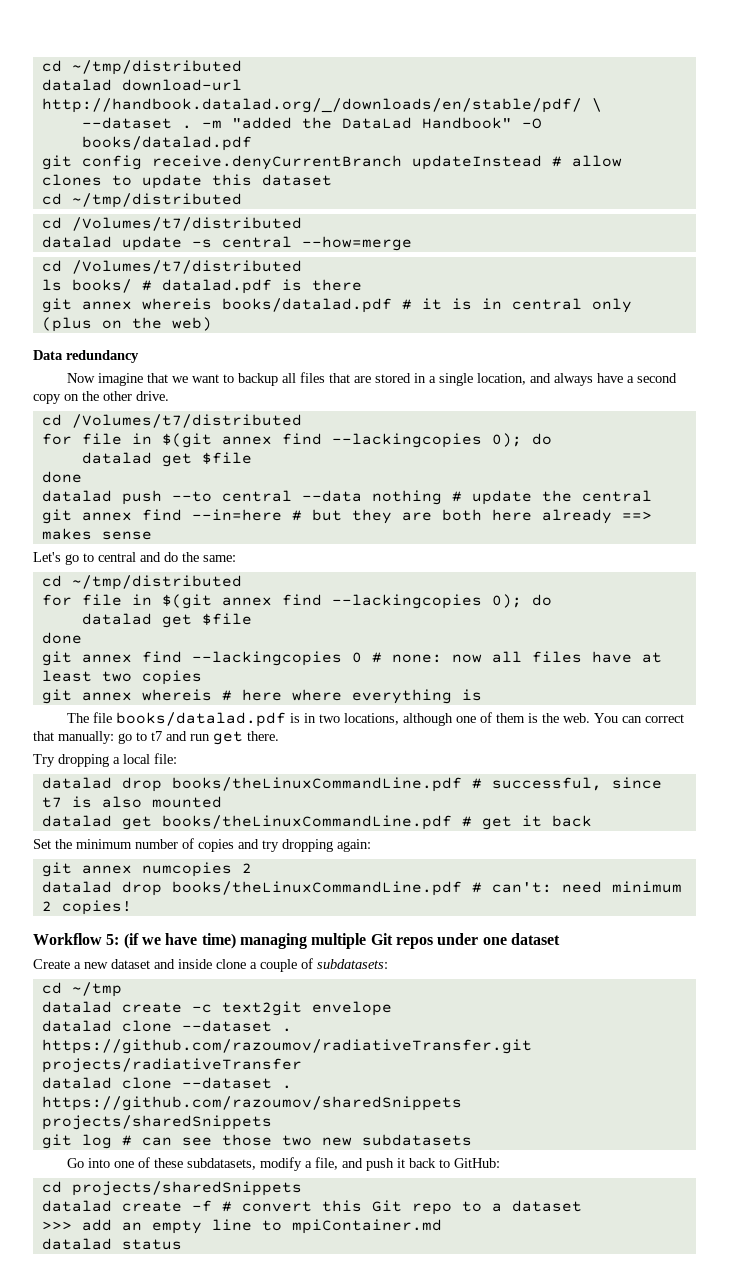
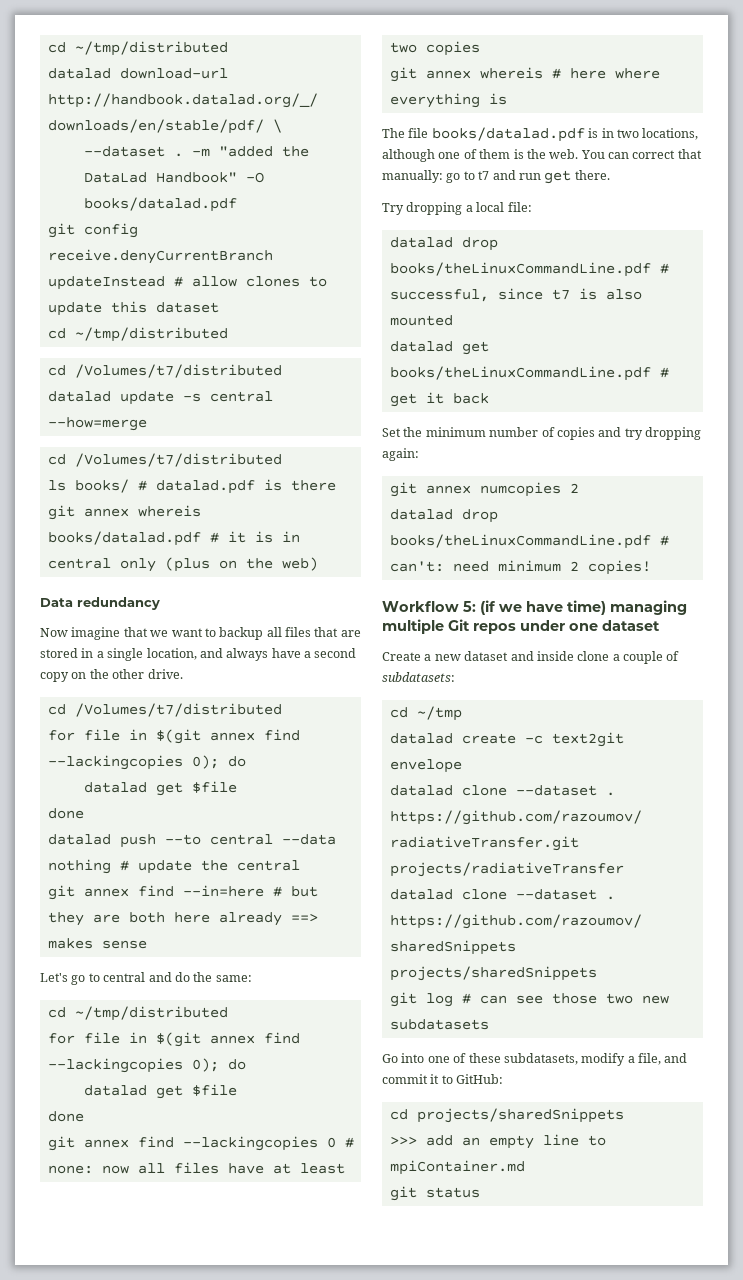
[366,1158,437,1171] push it back -> [382,1074,440,1084] commit it
[41,1200,582,1215] // datalad create -f # convert this Git repo to a dataset -> (624, 1115) none
[41,1238,112,1250] datalad -> [389,1186,417,1201] git

